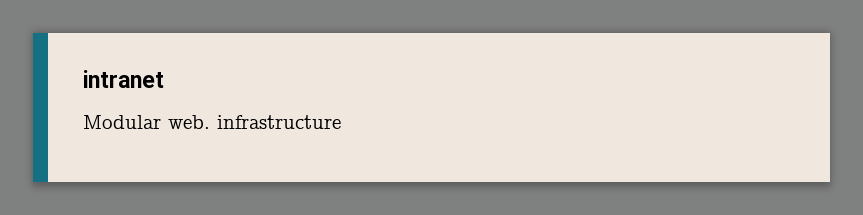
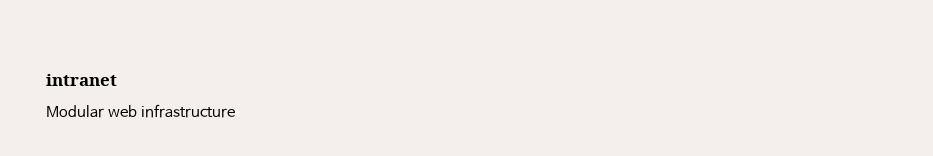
[168,115,210,129] web. -> [107,105,137,117] web

